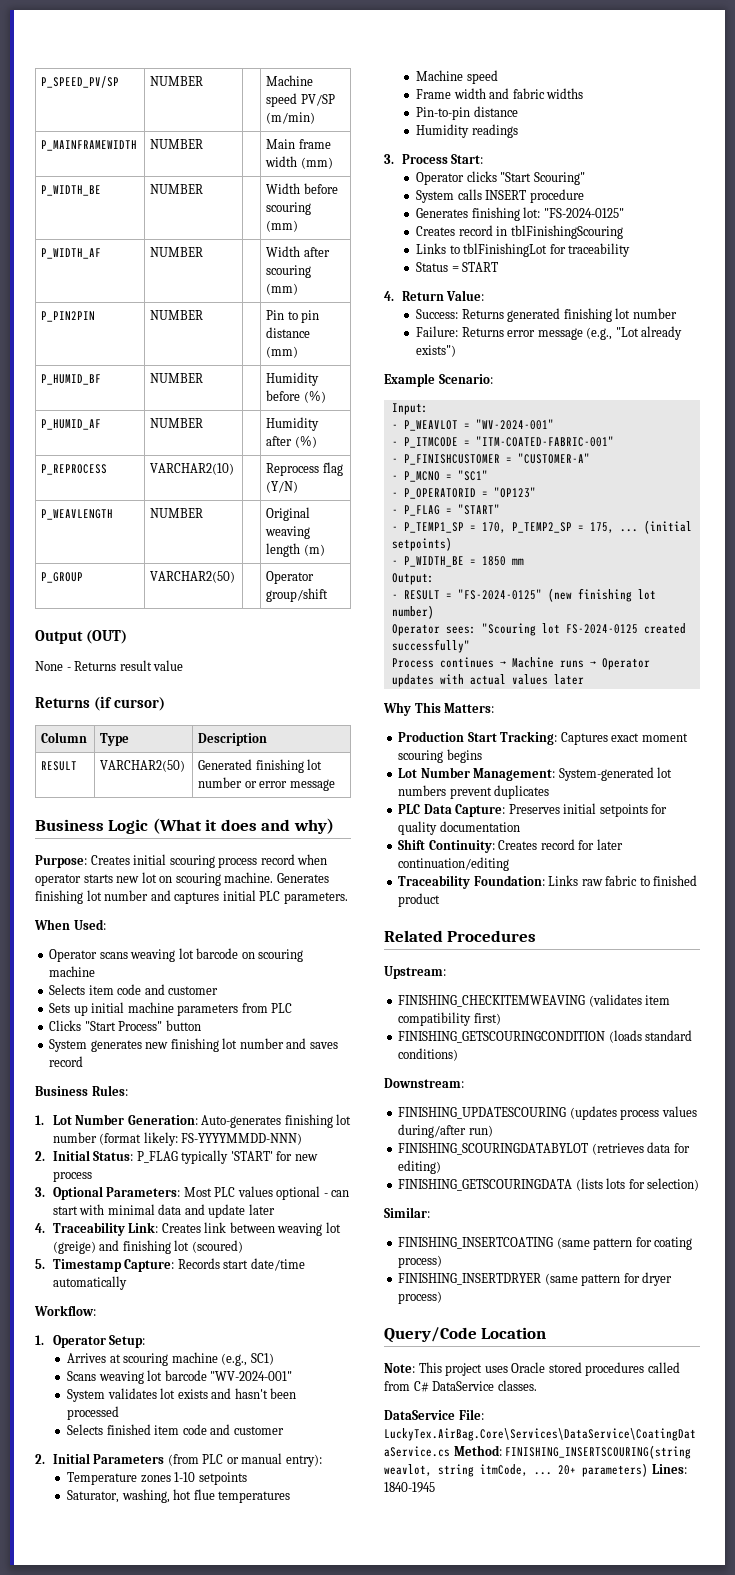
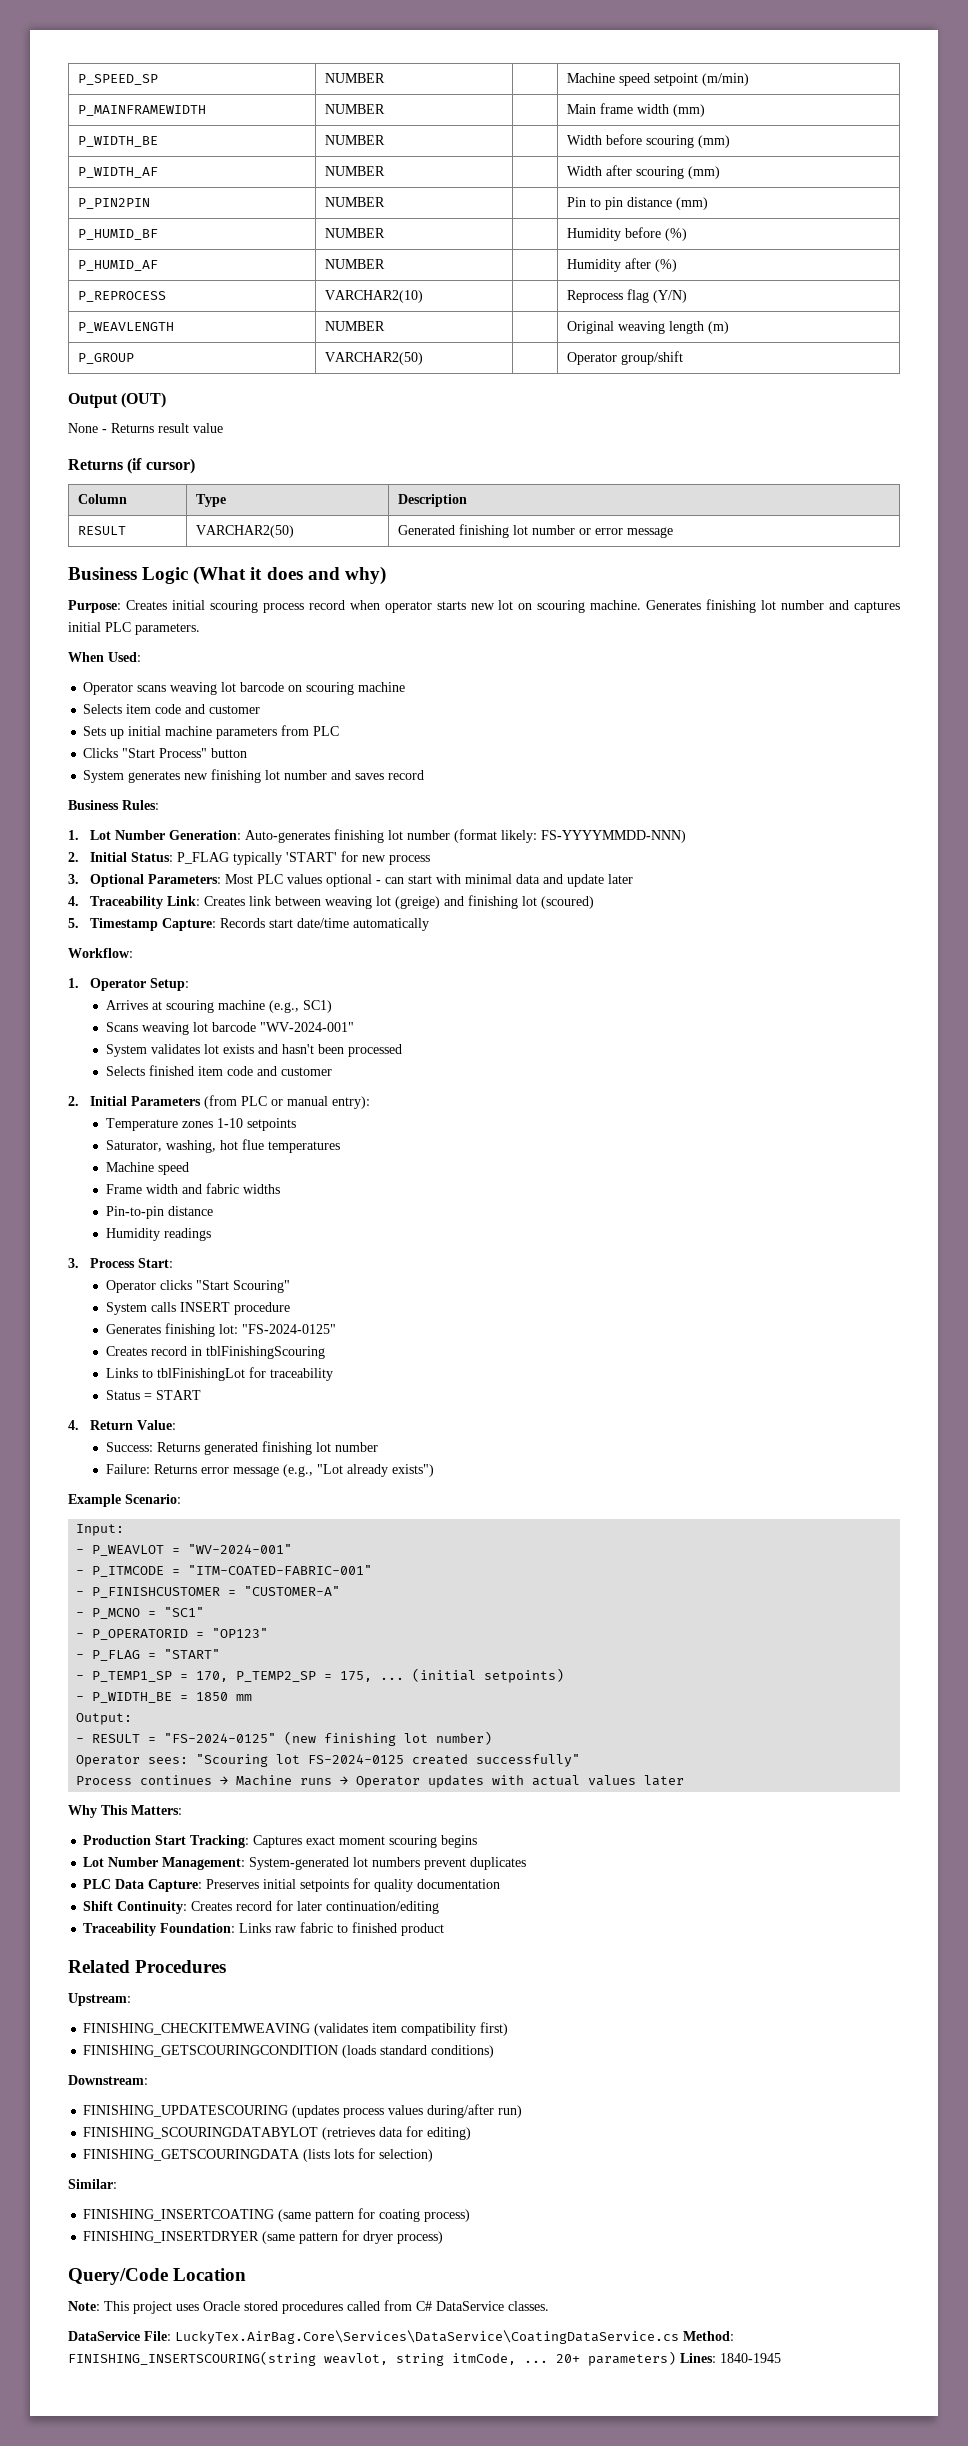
[41,76,120,88] P_SPEED_PV/SP -> [77,74,158,85] P_SPEED_SP
[300,94,335,106] PV/SP -> [653,73,698,86] setpoint

